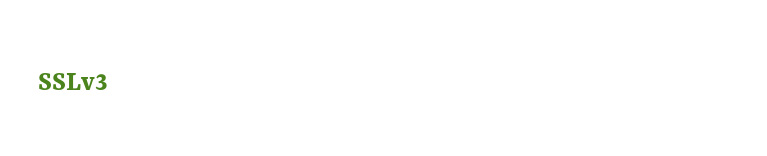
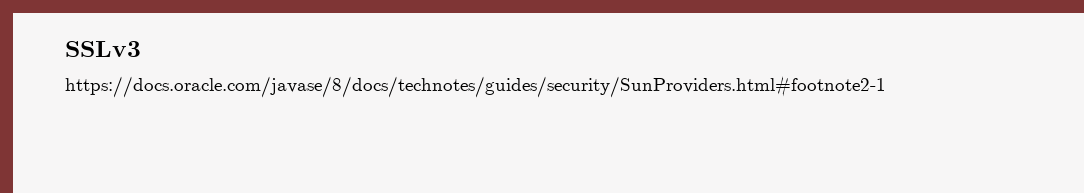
(108, 81) none -> [65,76,886,98] // https://docs.oracle.com/javase/8/docs/technotes/guides/security/SunProviders.html#footnote2-1

